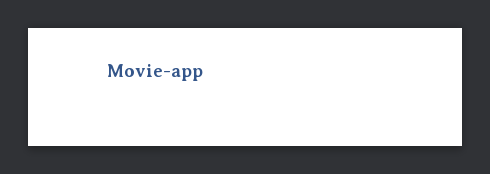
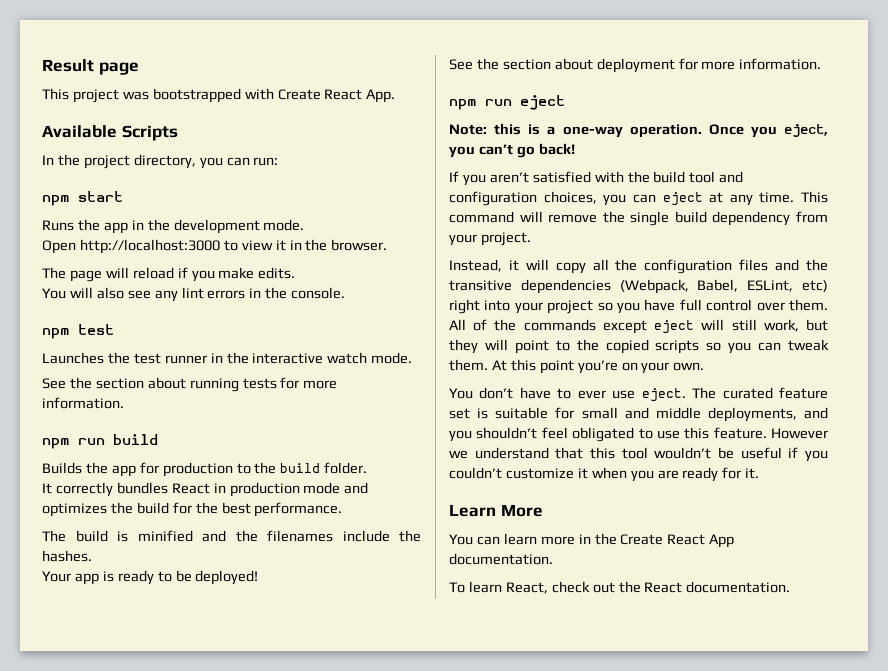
[107,64,203,81] Movie-app -> [42,59,139,75] [42,88,396,103] [42,125,178,141] [42,154,279,169] [42,191,123,206] [42,219,305,234] [42,239,388,254] [42,267,296,282] [42,287,346,302] [42,324,114,339] [42,352,413,364] [42,377,338,392] [42,397,124,409] [42,434,158,449] [42,462,368,477] [42,482,369,497] [42,502,343,517] [42,530,421,542] [42,550,92,562] [42,570,259,585] [449,58,822,73] [449,95,565,110] [449,123,828,138] [449,143,575,158] [449,171,744,186] [449,191,828,206] [449,211,828,226] [449,232,531,246] [449,259,828,274] [449,279,828,294] [449,299,828,314] [449,319,828,334] [449,339,829,354] [449,359,705,374] [449,387,828,402] [449,407,828,422] [449,427,828,442] [449,447,828,462] [449,467,760,482] [449,504,543,517] [449,533,735,548] [449,553,553,565] [449,581,791,594] Result page // This project was bootstrapped with Create React App. // Available Scripts // In the project directory, you can run: // npm start // Runs the app in the development mode. // Open http://localhost:3000 to view it in the browser. // The page will reload if you make edits. // You will also see any lint errors in the console. // npm test // Launches the test runner in the interactive watch mode. // See the section about running tests for more information. // npm run build // Builds the app for production to the build folder. // It correctly bundles React in production mode and optimizes the build for the best performance. // The build is minified and the filenames include the hashes. // Your app is ready to be deployed! // See the section about deployment for more information. // npm run eject // Note: this is a one-way operation. Once you eject, you can’t go back! // If you aren’t satisfied with the build tool and configuration choices, you can eject at any time. This command will remove the single build dependency from your project. // Instead, it will copy all the configuration files and the transitive dependencies (Webpack, Babel, ESLint, etc) right into your project so you have full control over them. All of the commands except eject will still work, but they will point to the copied scripts so you can tweak them. At this point you’re on your own. // You don’t have to ever use eject. The curated feature set is suitable for small and middle deployments, and you shouldn’t feel obligated to use this feature. However we understand that this tool wouldn’t be useful if you couldn’t customize it when you are ready for it. // Learn More // You can learn more in the Create React App documentation. // To learn React, check out the React documentation.

